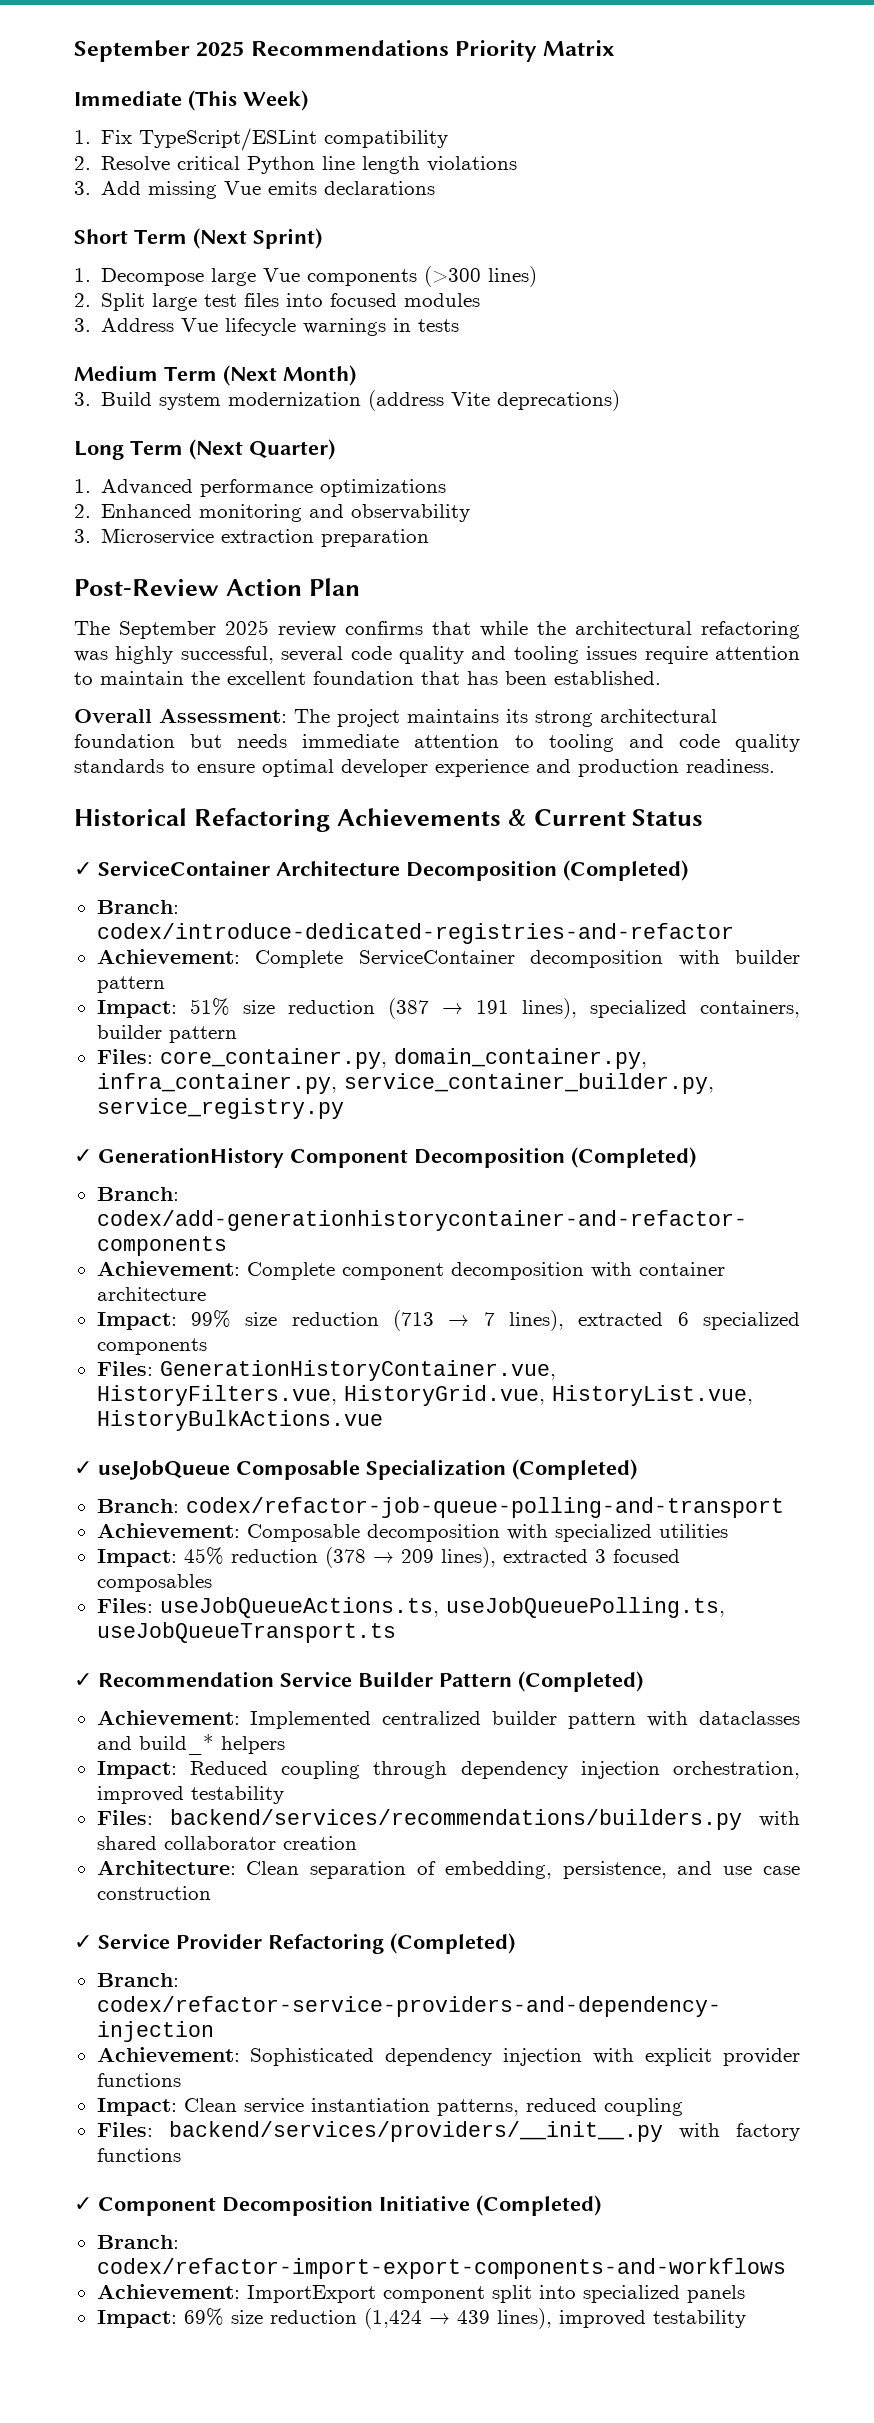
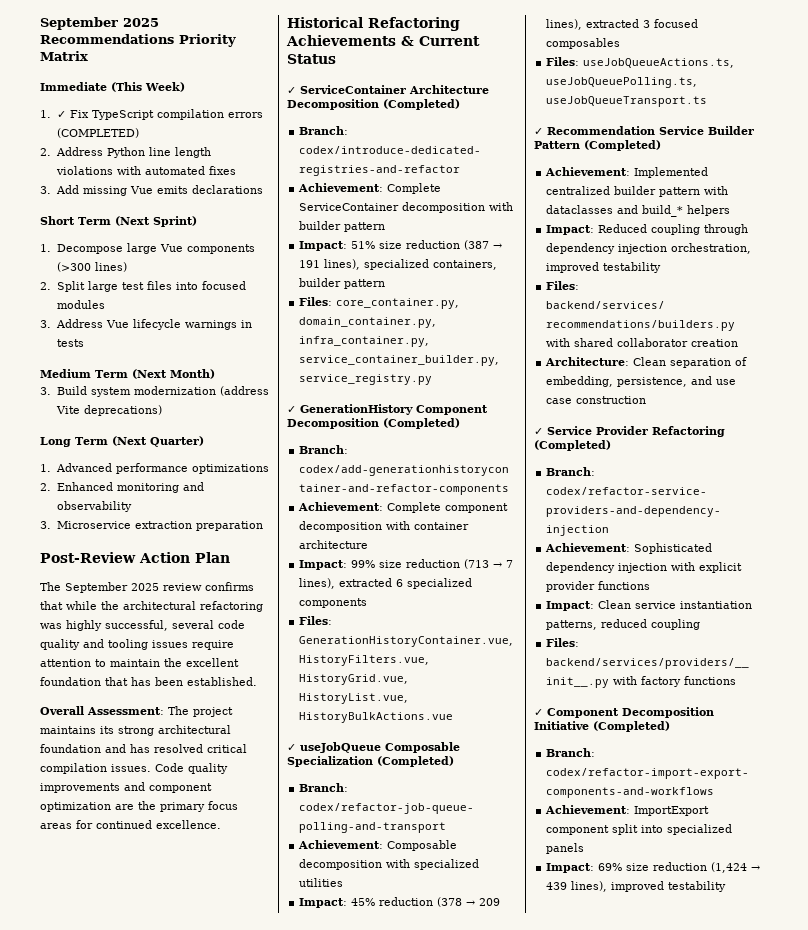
[101,128,449,151] [74,156,241,172] Fix TypeScript/ESLint compatibility // 2. Resolve critical -> [56,109,263,120] [56,128,139,138] [40,147,103,156] ✓ Fix TypeScript compilation errors (COMPLETED) // 2. Address
(518, 164) none -> [116,166,236,175] with automated fixes
[190,734,800,752] [74,759,775,777] but needs immediate attention to tooling and code quality standards to ensure optimal developer experience and production readiness. -> [105,744,247,753] [40,763,228,774] [40,782,212,793] [40,801,238,812] [40,820,221,829] and has resolved critical compilation issues. Code quality improvements and component optimization are the primary focus areas for continued excellence.

